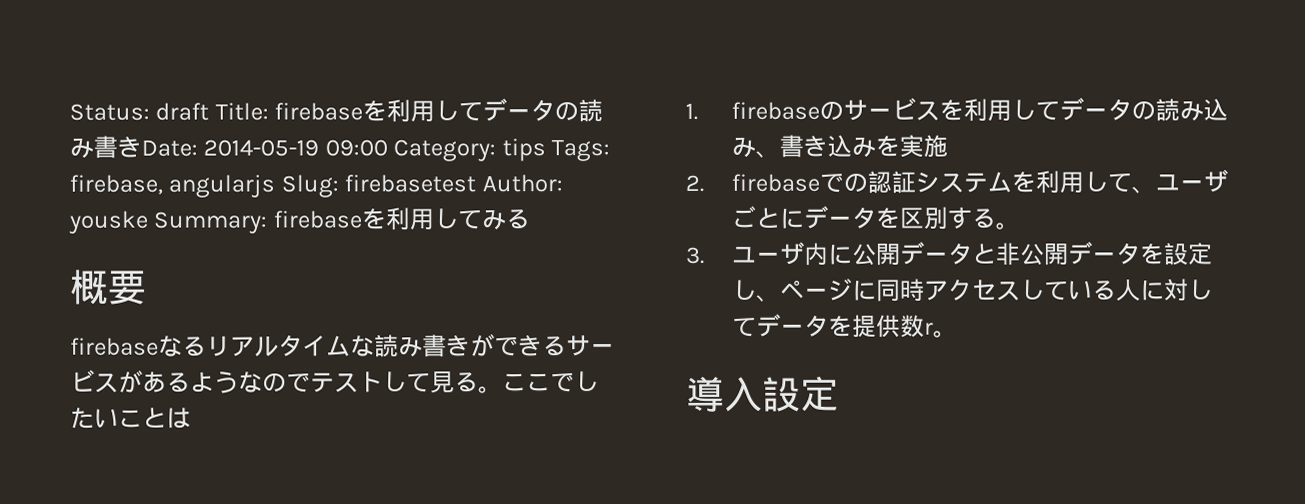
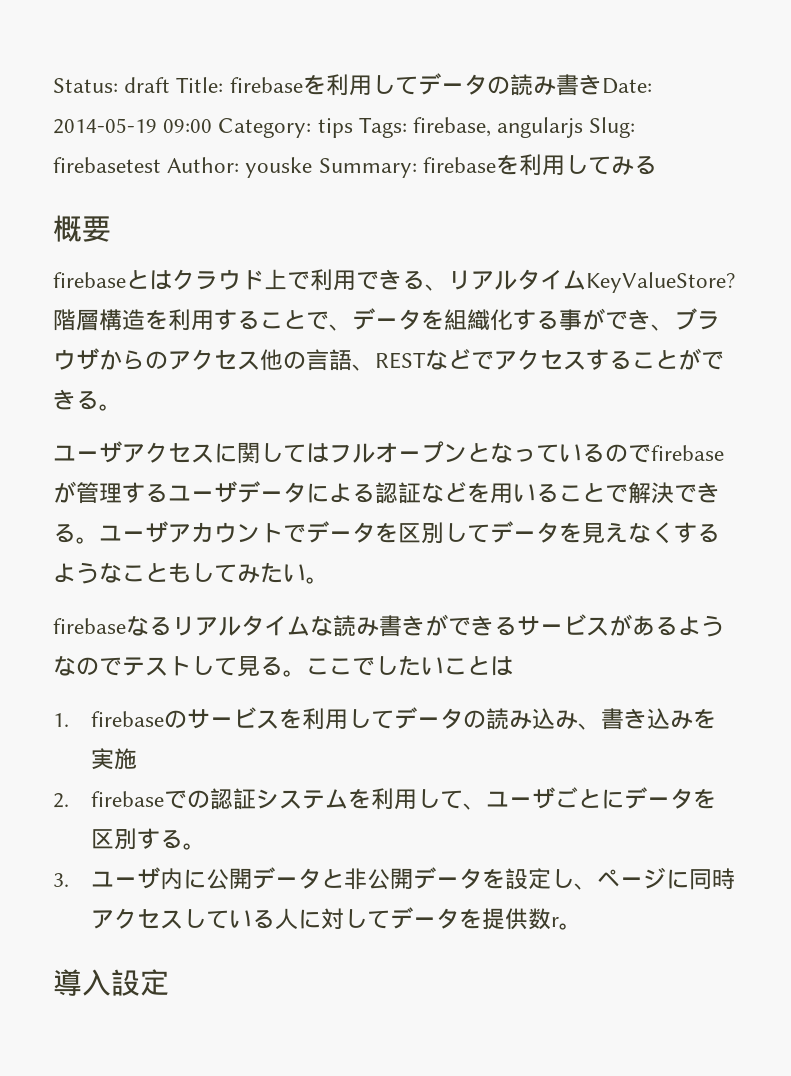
(147, 287) none -> [53,269,735,293] [53,308,720,331] [53,348,724,371] [53,389,122,411] [53,441,724,464] [53,481,720,504] [53,521,720,544] [53,562,329,584] // firebaseとはクラウド上で利用できる、リアルタイムKeyValueStore?階層構造を利用することで、データを組織化する事ができ、ブラウザからのアクセス他の言語、RESTなどでアクセスすることができる。 // ユーザアクセスに関してはフルオープンとなっているのでfirebaseが管理するユーザデータによる認証などを用いることで解決できる。ユーザアカウントでデータを区別してデータを見えなくするようなこともしてみたい。

